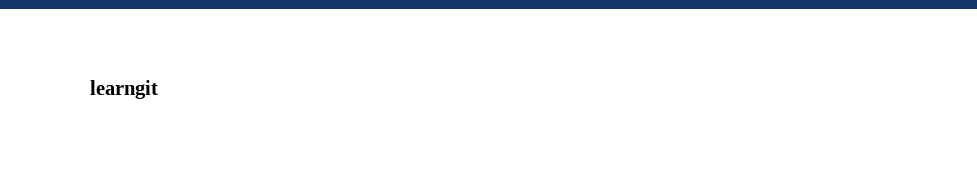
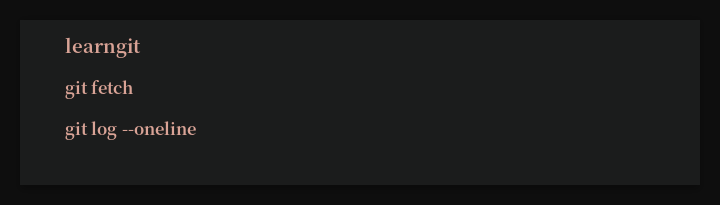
(158, 89) none -> [65,80,134,99] [65,121,196,140] // git fetch // git log --oneline

